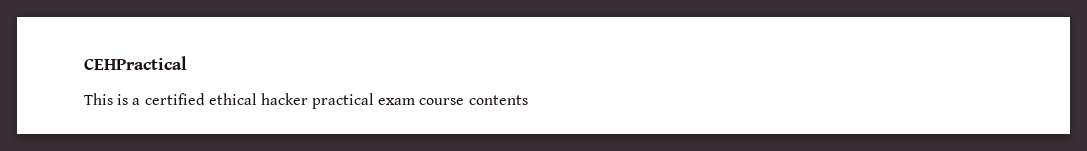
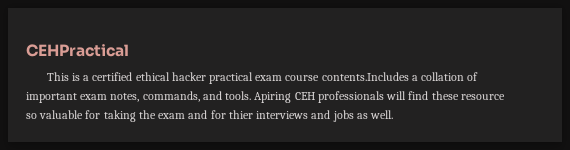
[468,95,528,105] contents -> [321,72,479,81] [26,91,505,103] [26,110,394,122] contents.Includes a collation of important exam notes, commands, and tools. Apiring CEH professionals will find these resource so valuable for taking the exam and for thier interviews and jobs as well.

